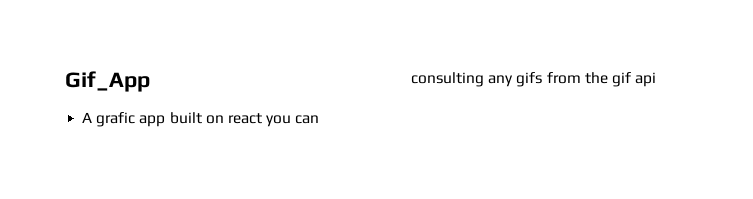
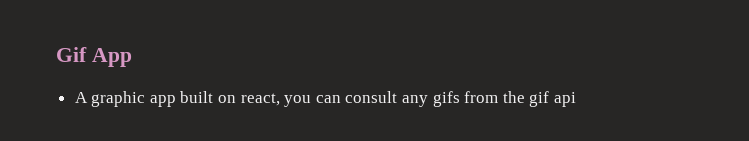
[65,71,150,92] Gif_App -> [56,47,132,67] Gif App
[96,112,136,127] grafic -> [91,91,146,107] graphic
[227,113,262,124] react -> [240,93,280,106] react,
[411,72,485,87] consulting -> [345,91,398,103] consult

